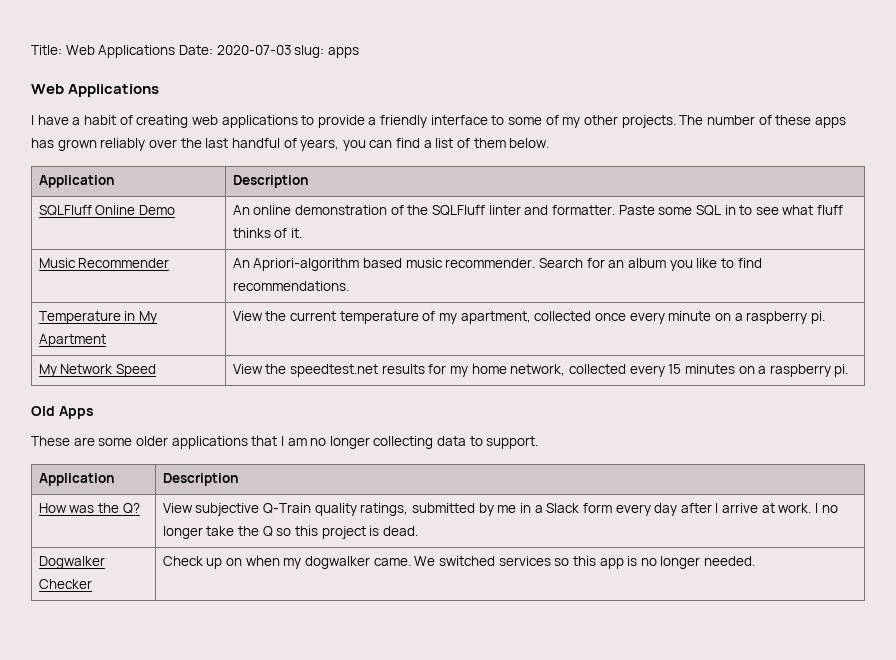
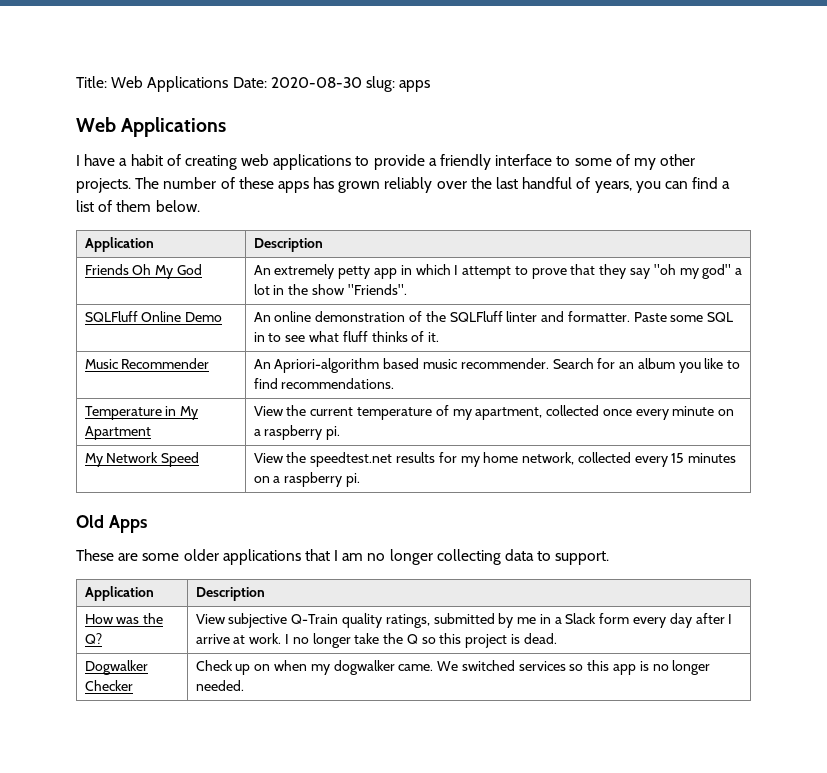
[216,45,291,55] 2020-07-03 -> [270,77,362,88] 2020-08-30
(308, 181) none -> [84,264,203,279] [253,264,743,279] [253,284,407,295] // Friends Oh My God | An extremely petty app in which I attempt to prove that they say "oh my god" a lot in the show "Friends".

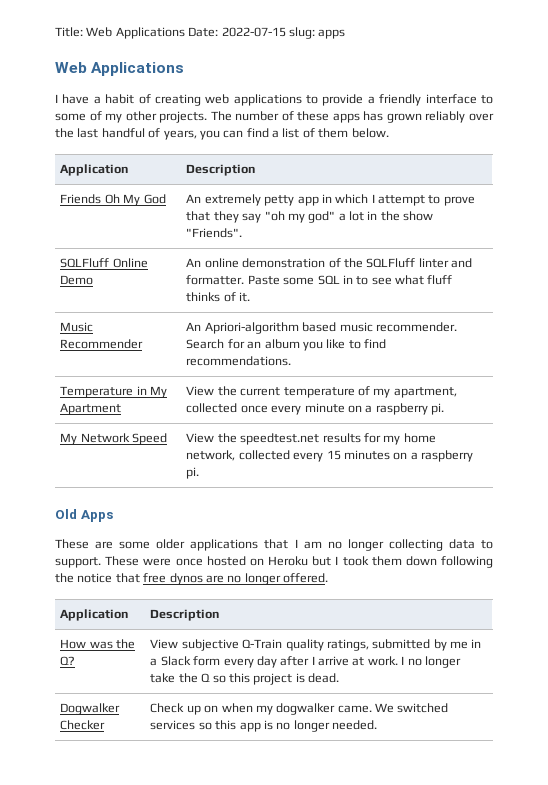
[270,77,362,88] 2020-08-30 -> [221,27,286,37] 2022-07-15
(610, 558) none -> [105,556,494,568] [55,573,328,585] These were once hosted on Heroku but I took them down following the notice that free dynos are no longer offered.

